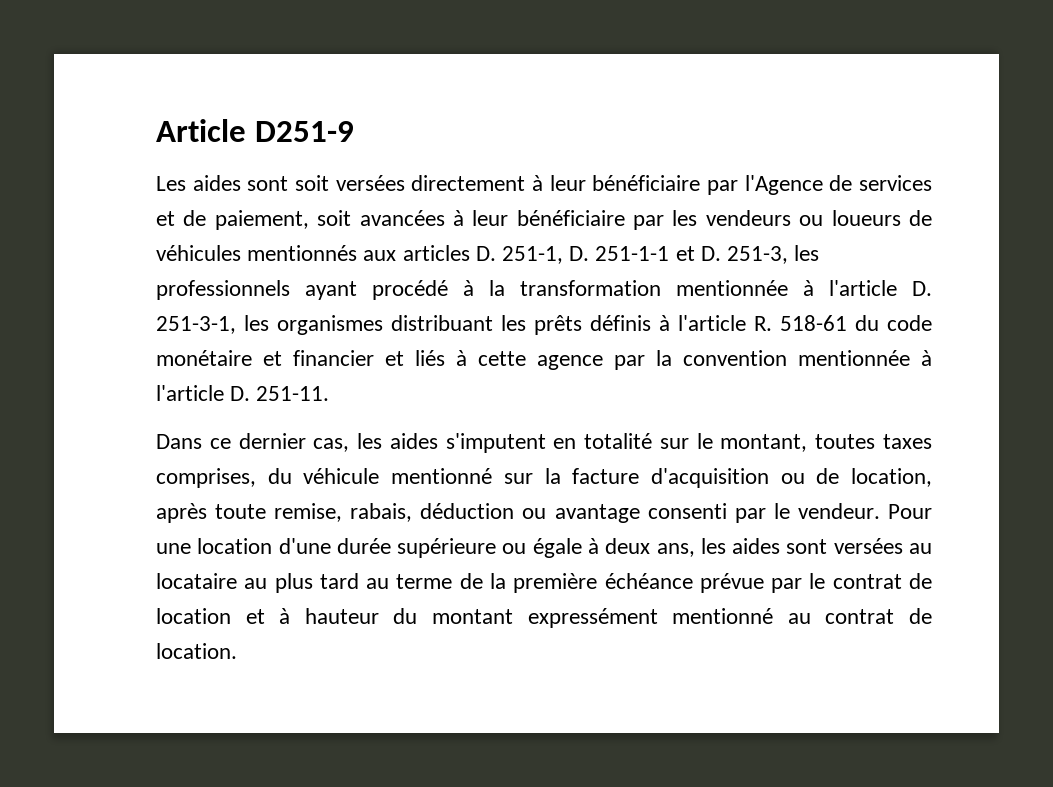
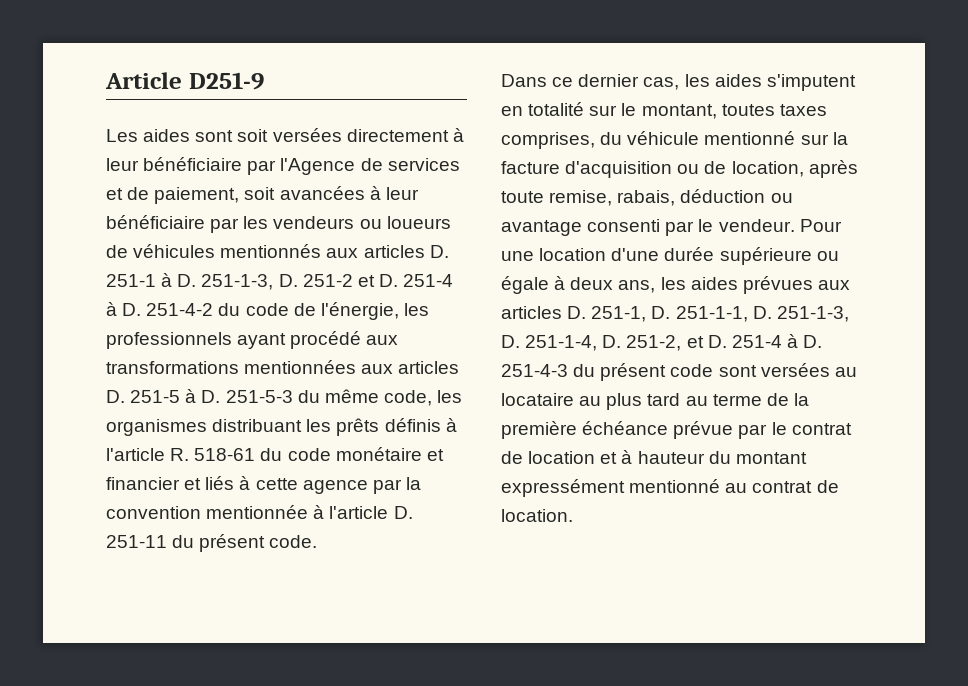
[502,245,820,264] [156,280,932,300] [156,316,236,334] 251-1, D. 251-1-1 et D. 251-3, les professionnels ayant procédé à la transformation mentionnée à l'article D. 251-3-1, -> [106,273,454,290] [106,302,429,320] [106,331,399,349] [106,360,460,374] [106,389,432,406] 251-1 à D. 251-1-3, D. 251-2 et D. 251-4 à D. 251-4-2 du code de l'énergie, les professionnels ayant procédé aux transformations mentionnées aux articles D. 251-5 à D. 251-5-3 du même code,
[256,386,330,401] 251-11. -> [106,534,318,552] 251-11 du présent code.
(781, 546) none -> [742,276,850,294] [501,306,849,322] [501,334,823,351] [501,363,714,381] prévues aux articles D. 251-1, D. 251-1-1, D. 251-1-3, D. 251-1-4, D. 251-2, et D. 251-4 à D. 251-4-3 du présent code

